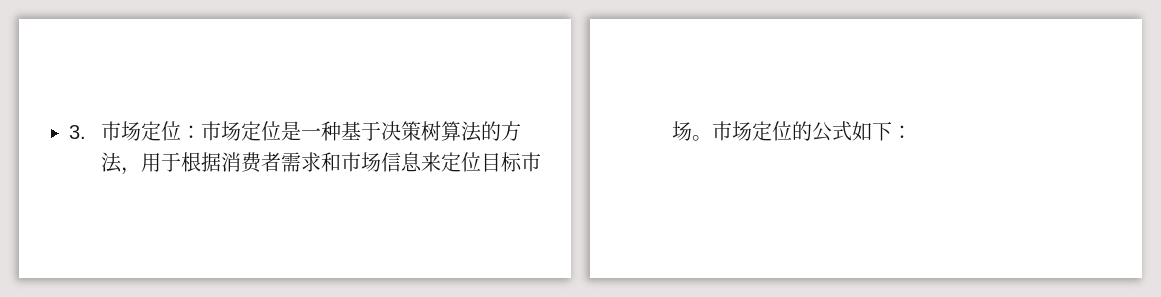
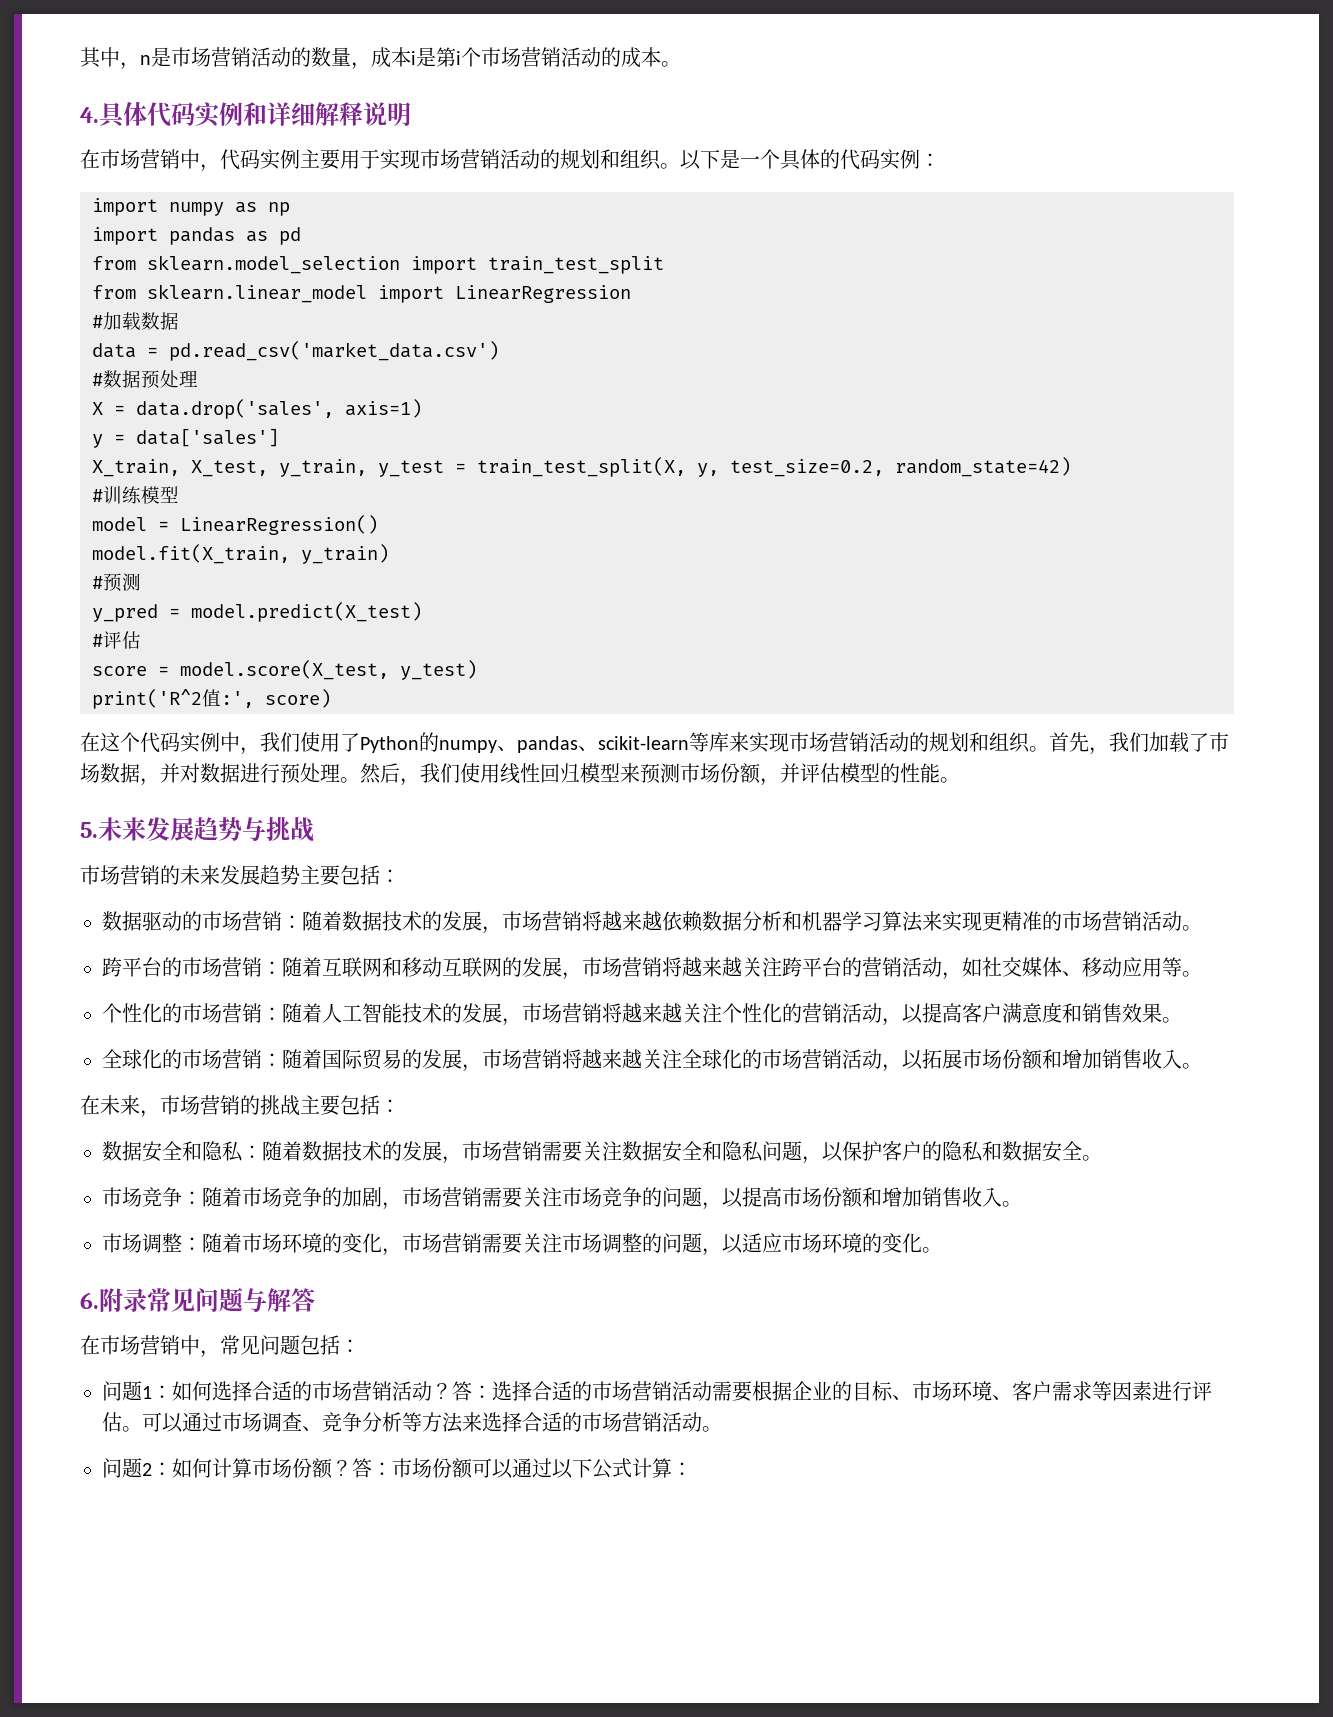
[69,121,522,142] [101,152,542,175] [672,121,893,142] 3.市场定位：市场定位是一种基于决策树算法的方法，用于根据消费者需求和市场信息来定位目标市场。市场定位的公式如下 -> [80,47,681,70] [80,101,411,128] [80,149,940,172] [92,198,290,216] [92,227,301,245] [92,255,664,274] [92,284,631,303] [92,312,179,330] [92,341,499,361] [92,370,198,389] [92,399,422,419] [92,428,279,448] [92,457,1071,477] [92,486,179,504] [92,515,378,535] [92,544,389,564] [92,573,141,592] [92,602,422,622] [92,631,141,649] [92,660,477,680] [92,689,331,709] [80,732,1229,755] [80,763,960,786] [80,817,314,842] [80,865,400,886] [102,911,1202,934] [102,957,1202,980] [102,1002,1182,1026] [102,1049,1202,1072] [80,1095,400,1118] [102,1141,1102,1164] [102,1187,1022,1210] [102,1233,942,1256] [80,1287,315,1313] [80,1335,360,1358] [102,1381,1212,1402] [102,1412,722,1433] [102,1458,672,1479] 其中，n是市场营销活动的数量，成本i是第i个市场营销活动的成本。 // 4.具体代码实例和详细解释说明 // 在市场营销中，代码实例主要用于实现市场营销活动的规划和组织。以下是一个具体的代码实例： // import numpy as np // import pandas as pd // from sklearn.model_selection import train_test_split // from sklearn.linear_model import LinearRegression // #加载数据 // data = pd.read_csv('market_data.csv') // #数据预处理 // X = data.drop('sales', axis=1) // y = data['sales'] // X_train, X_test, y_train, y_test = train_test_split(X, y, test_size=0.2, random_state=42) // #训练模型 // model = LinearRegression() // model.fit(X_train, y_train) // #预测 // y_pred = model.predict(X_test) // #评估 // score = model.score(X_test, y_test) // print('R^2值:', score) // 在这个代码实例中，我们使用了Python的numpy、pandas、scikit-learn等库来实现市场营销活动的规划和组织。首先，我们加载了市场数据，并对数据进行预处理。然后，我们使用线性回归模型来预测市场份额，并评估模型的性能。 // 5.未来发展趋势与挑战 // 市场营销的未来发展趋势主要包括： // 数据驱动的市场营销：随着数据技术的发展，市场营销将越来越依赖数据分析和机器学习算法来实现更精准的市场营销活动。 // 跨平台的市场营销：随着互联网和移动互联网的发展，市场营销将越来越关注跨平台的营销活动，如社交媒体、移动应用等。 // 个性化的市场营销：随着人工智能技术的发展，市场营销将越来越关注个性化的营销活动，以提高客户满意度和销售效果。 // 全球化的市场营销：随着国际贸易的发展，市场营销将越来越关注全球化的市场营销活动，以拓展市场份额和增加销售收入。 // 在未来，市场营销的挑战主要包括： // 数据安全和隐私：随着数据技术的发展，市场营销需要关注数据安全和隐私问题，以保护客户的隐私和数据安全。 // 市场竞争：随着市场竞争的加剧，市场营销需要关注市场竞争的问题，以提高市场份额和增加销售收入。 // 市场调整：随着市场环境的变化，市场营销需要关注市场调整的问题，以适应市场环境的变化。 // 6.附录常见问题与解答 // 在市场营销中，常见问题包括： // 问题1：如何选择合适的市场营销活动？答：选择合适的市场营销活动需要根据企业的目标、市场环境、客户需求等因素进行评估。可以通过市场调查、竞争分析等方法来选择合适的市场营销活动。 // 问题2：如何计算市场份额？答：市场份额可以通过以下公式计算

